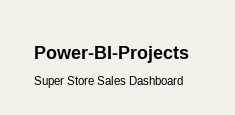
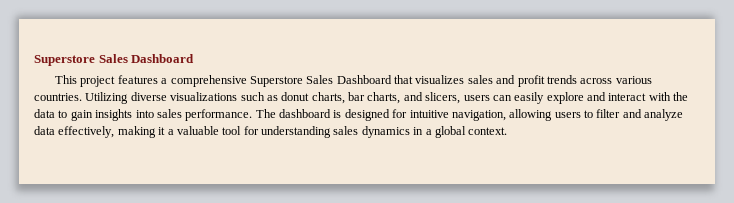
[34,46,189,63] [34,76,184,88] Power-BI-Projects // Super Store Sales Dashboard -> [34,54,195,66] [55,75,652,87] [34,92,689,104] [34,109,684,121] [34,126,508,138] Superstore Sales Dashboard // This project features a comprehensive Superstore Sales Dashboard that visualizes sales and profit trends across various countries. Utilizing diverse visualizations such as donut charts, bar charts, and slicers, users can easily explore and interact with the data to gain insights into sales performance. The dashboard is designed for intuitive navigation, allowing users to filter and analyze data effectively, making it a valuable tool for understanding sales dynamics in a global context.

